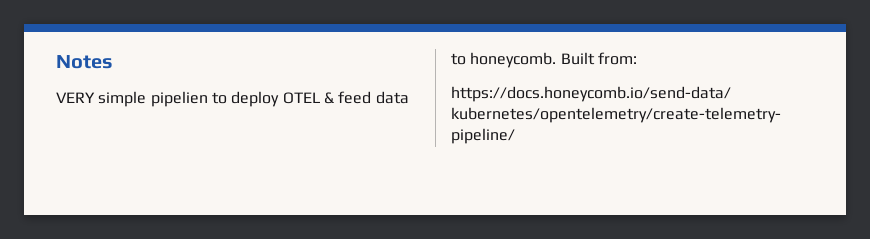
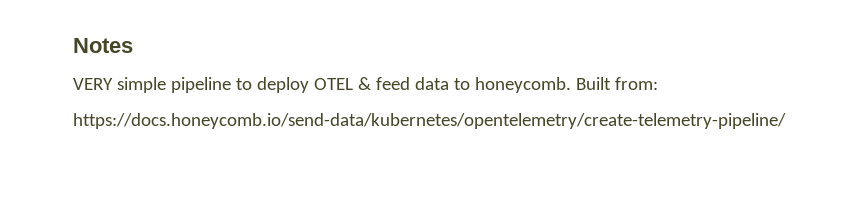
[150,91,208,107] pipelien -> [170,77,231,93] pipeline

